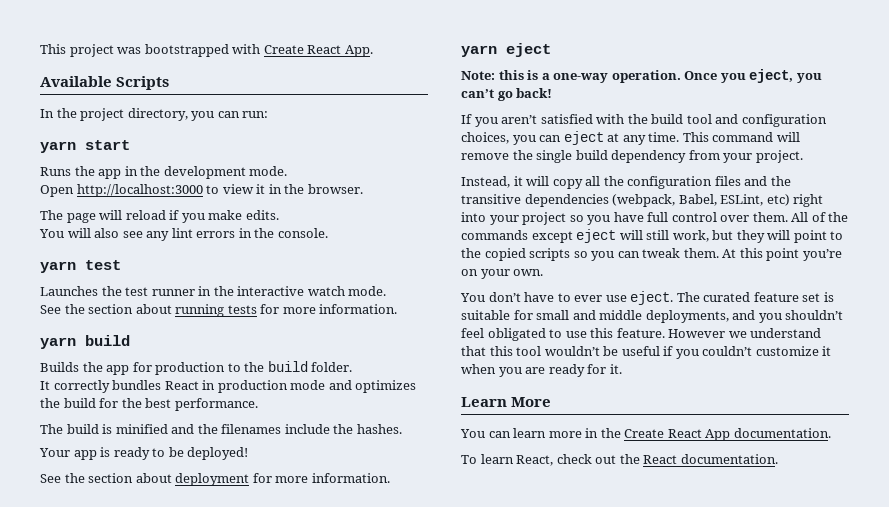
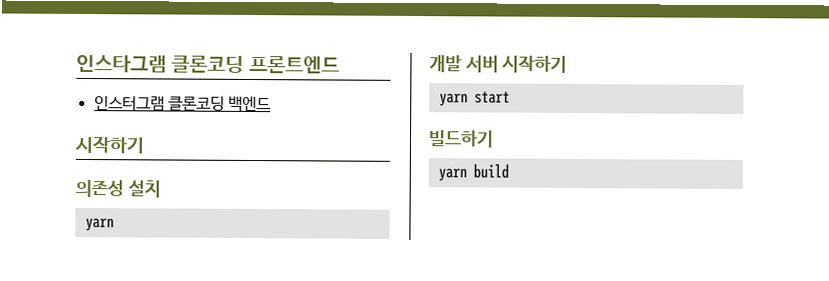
[40,44,373,57] [40,76,170,90] [40,108,269,121] [40,140,130,153] [40,166,288,179] [40,184,363,197] [40,210,279,223] [39,228,328,241] [40,260,121,273] [40,286,387,296] [40,304,398,317] [40,335,130,349] [40,361,353,375] [40,380,417,393] [40,398,258,411] [40,424,402,434] [39,447,249,460] [40,473,390,486] [461,43,551,57] [461,69,822,83] [461,88,553,101] [461,114,827,127] [461,131,800,145] [461,150,803,163] [461,176,791,189] [461,194,824,207] [461,212,849,225] [461,229,844,243] [461,248,842,261] [461,269,544,279] [460,291,834,305] [461,310,844,323] [461,328,822,341] [461,346,832,359] [461,364,622,377] [461,397,552,407] [460,428,831,441] [461,454,778,466] This project was bootstrapped with Create React App. // Available Scripts // In the project directory, you can run: // yarn start // Runs the app in the development mode. // Open http://localhost:3000 to view it in the browser. // The page will reload if you make edits. // You will also see any lint errors in the console. // yarn test // Launches the test runner in the interactive watch mode. // See the section about running tests for more information. // yarn build // Builds the app for production to the build folder. // It correctly bundles React in production mode and optimizes the build for the best performance. // The build is minified and the filenames include the hashes. // Your app is ready to be deployed! // See the section about deployment for more information. // yarn eject // Note: this is a one-way operation. Once you eject, you can’t go back! // If you aren’t satisfied with the build tool and configuration choices, you can eject at any time. This command will remove the single build dependency from your project. // Instead, it will copy all the configuration files and the transitive dependencies (webpack, Babel, ESLint, etc) right into your project so you have full control over them. All of the commands except eject will still work, but they will point to the copied scripts so you can tweak them. At this point you’re on your own. // You don’t have to ever use eject. The curated feature set is suitable for small and middle deployments, and you shouldn’t feel obligated to use this feature. However we understand that this tool wouldn’t be useful if you couldn’t customize it when you are ready for it. // Learn More // You can learn more in the Create React App documentation. // To learn React, check out the React documentation. -> [76,54,340,74] [93,95,272,113] [74,135,145,154] [75,179,161,198] [84,217,114,232] [429,55,568,73] [438,91,510,107] [428,130,494,148] [437,163,509,182] 인스타그램 클론코딩 프론트엔드 // 인스터그램 클론코딩 백엔드 // 시작하기 // 의존성 설치 // yarn // 개발 서버 시작하기 // yarn start // 빌드하기 // yarn build

